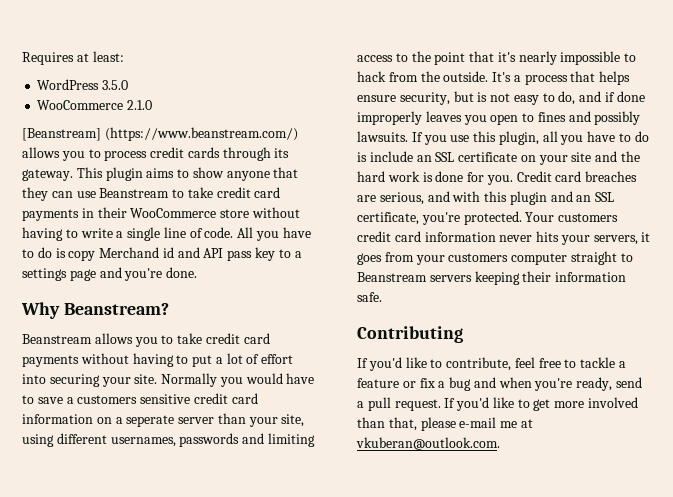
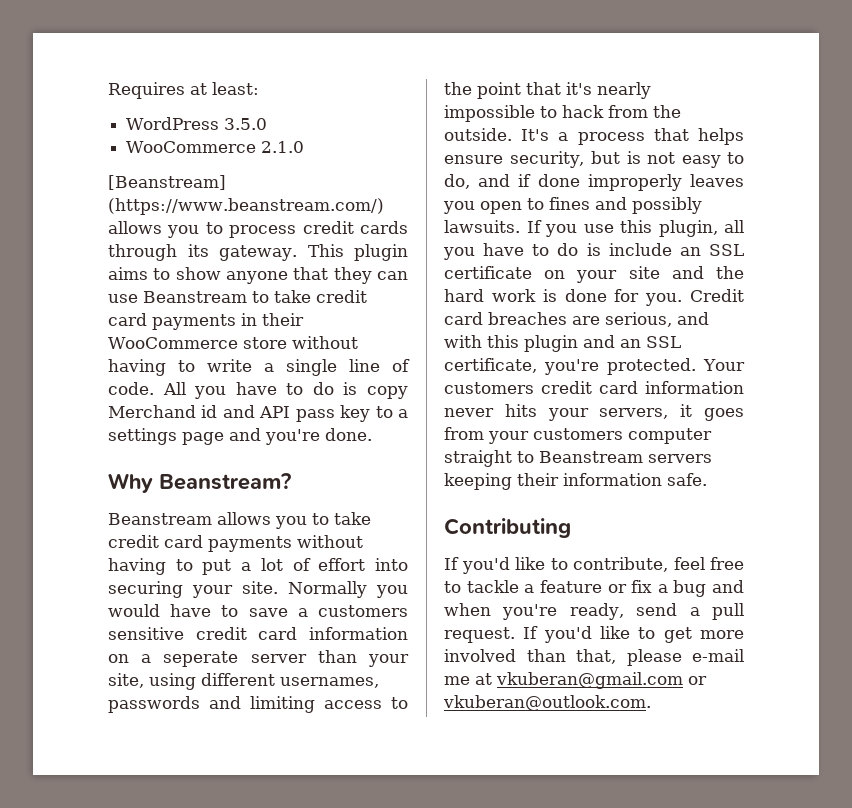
(533, 423) none -> [496,672,707,689] vkuberan@gmail.com or

